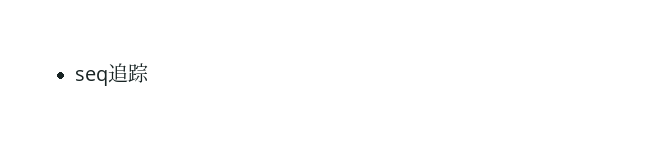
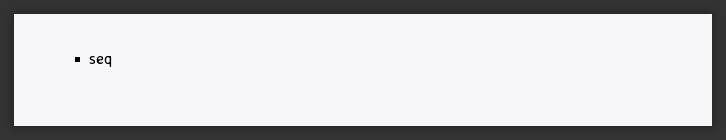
[108,63,149,83] 追踪 -> (113, 61) none

